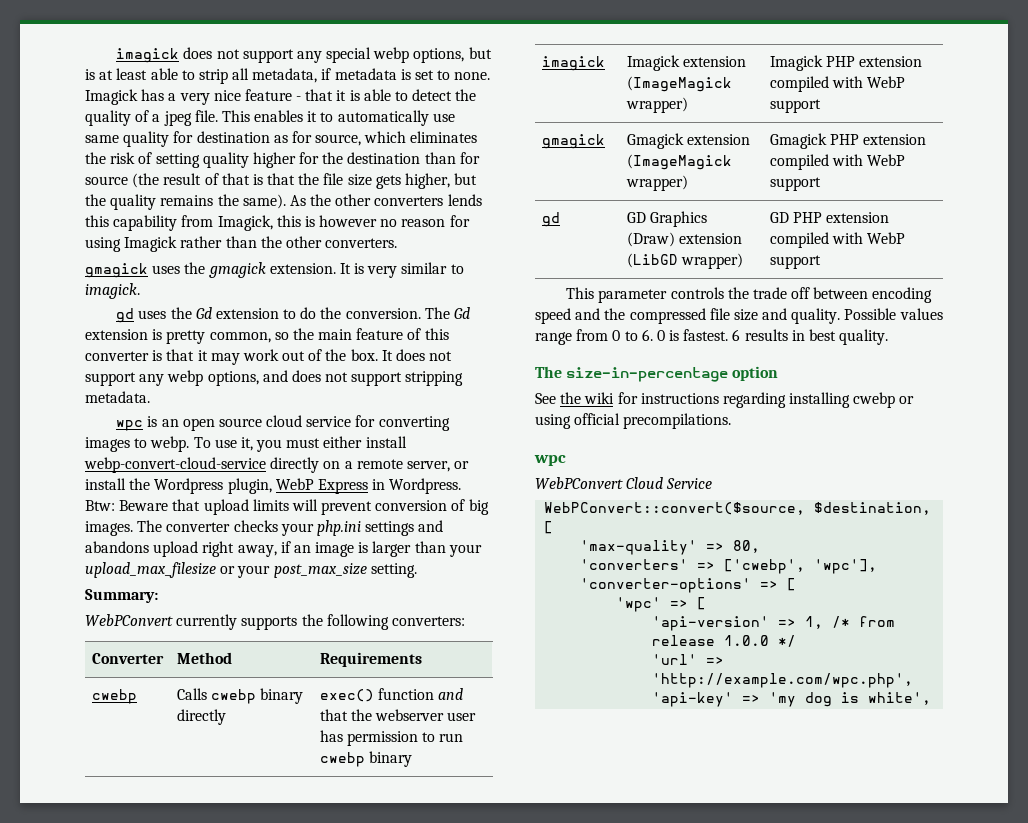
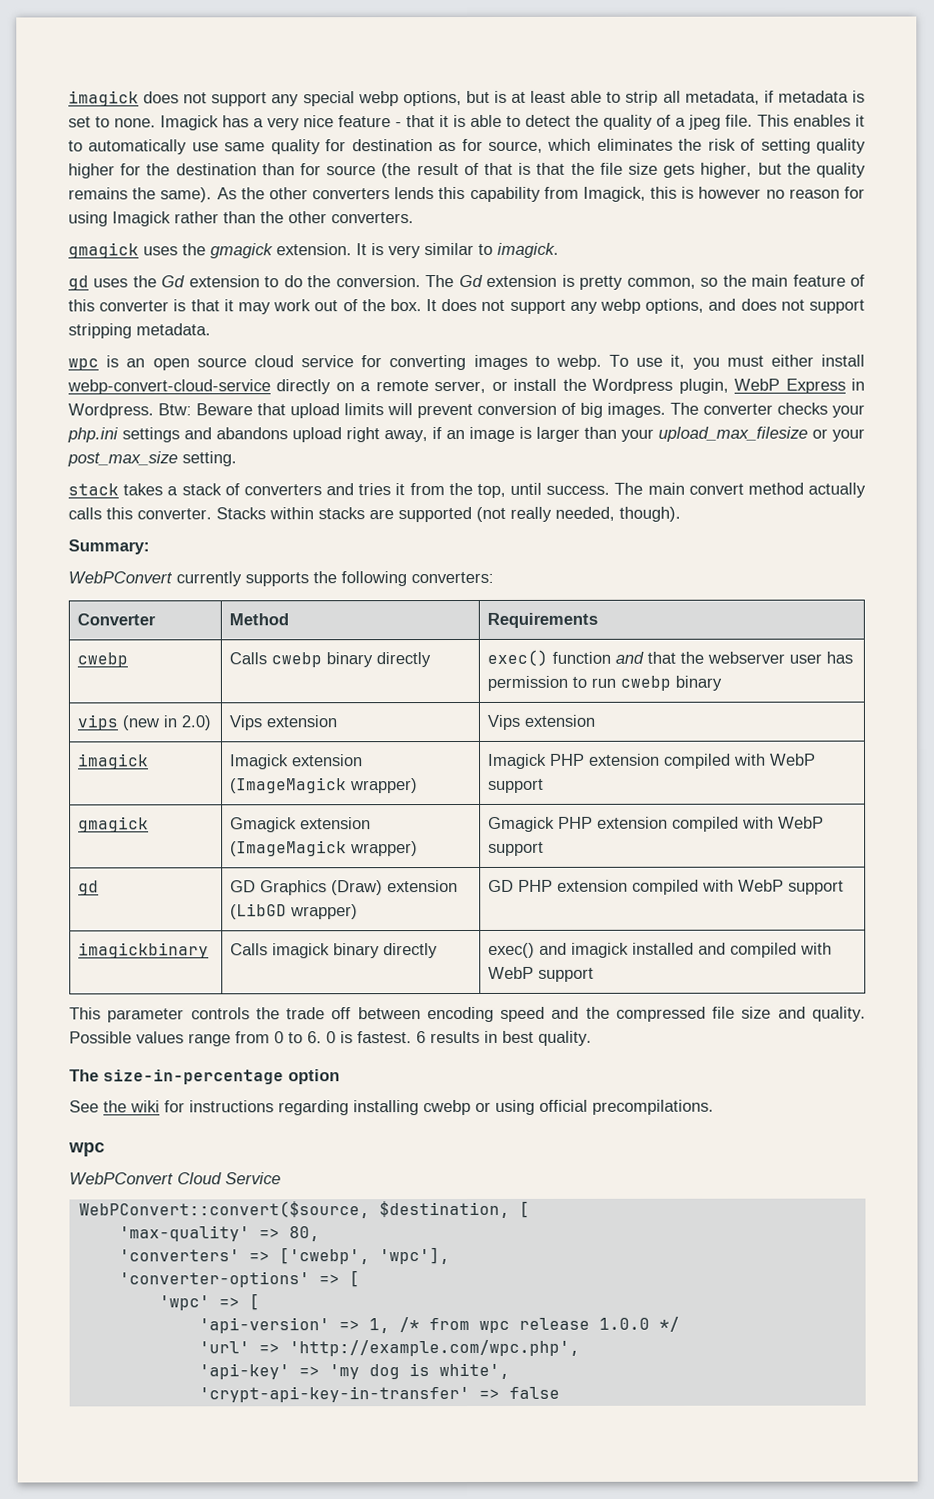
(417, 570) none -> [68,482,866,498] [68,506,681,523] // stack takes a stack of converters and tries it from the top, until success. The main convert method actually calls this converter. Stacks within stacks are supported (not really needed, though).
(412, 759) none -> [77,714,212,731] [229,715,338,731] [487,714,596,730] // vips (new in 2.0) | Vips extension | Vips extension
(821, 262) none -> [78,942,210,959] [230,943,439,959] [488,942,833,958] [488,966,595,982] // imagickbinary | Calls imagick binary directly | exec() and imagick installed and compiled with WebP support
(896, 621) none -> [478,1320,510,1333] wpc
(932, 698) none -> [198,1385,560,1403] // 'crypt-api-key-in-transfer' => false

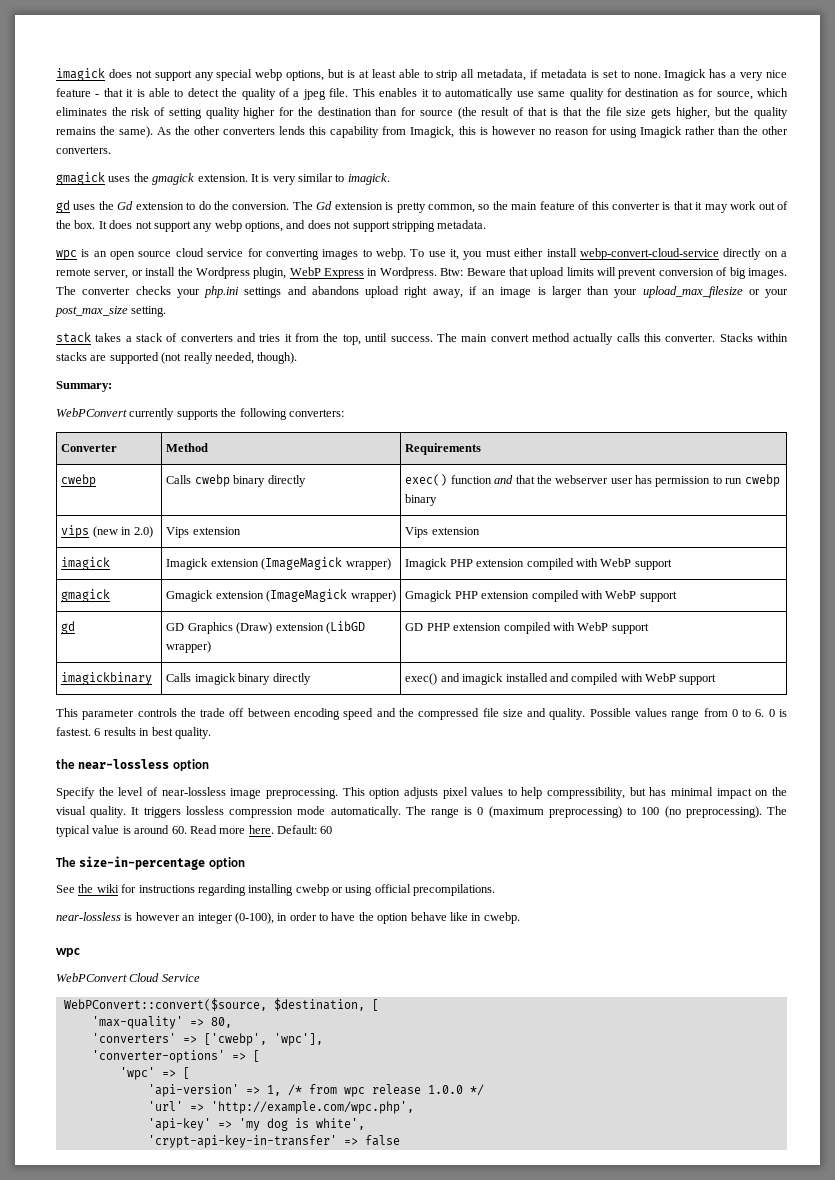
(592, 1038) none -> [56,759,209,771] [56,787,787,799] [56,806,787,818] [56,825,333,837] // the near-lossless option // Specify the level of near-lossless image preprocessing. This option adjusts pixel values to help compressibility, but has minimal impact on the visual quality. It triggers lossless compression mode automatically. The range is 0 (maximum preprocessing) to 100 (no preprocessing). The typical value is around 60. Read more here. Default: 60
(714, 1107) none -> [56,912,520,924] // near-lossless is however an integer (0-100), in order to have the option behave like in cwebp.

